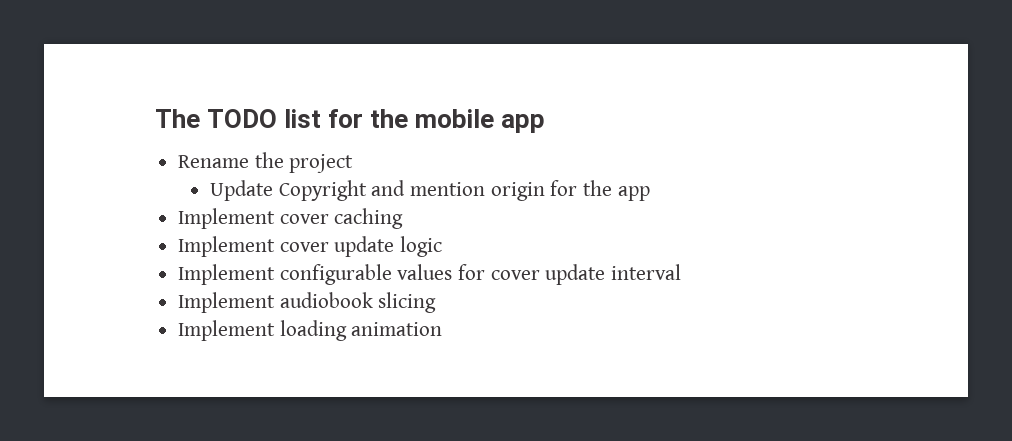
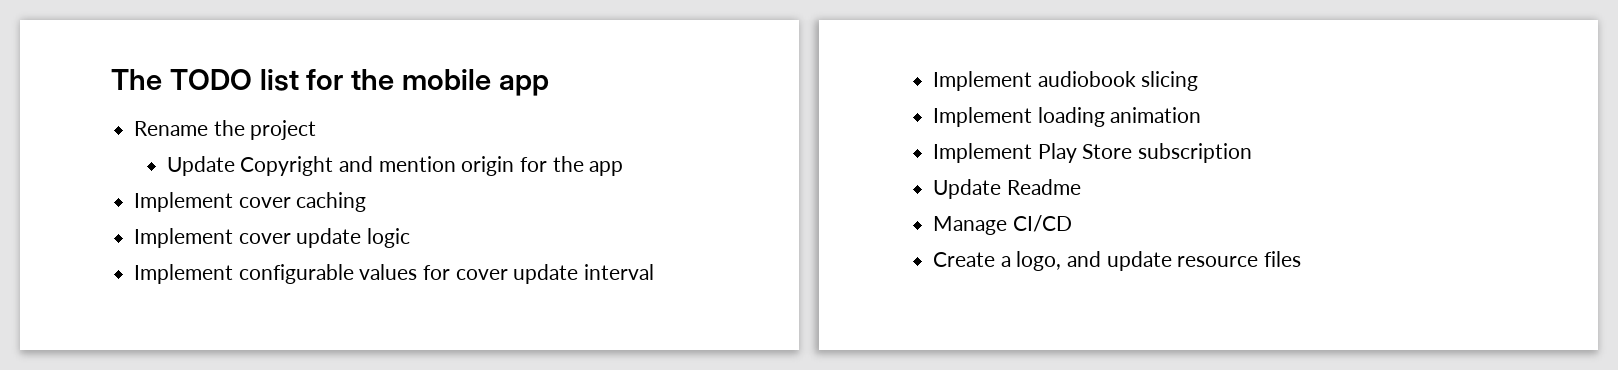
(443, 329) none -> [933,143,1253,163] [933,179,1081,199] [933,215,1072,235] [933,251,1302,271] // Implement Play Store subscription // Update Readme // Manage CI/CD // Create a logo, and update resource files

